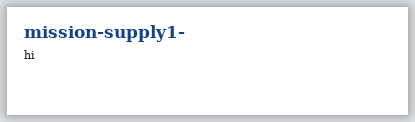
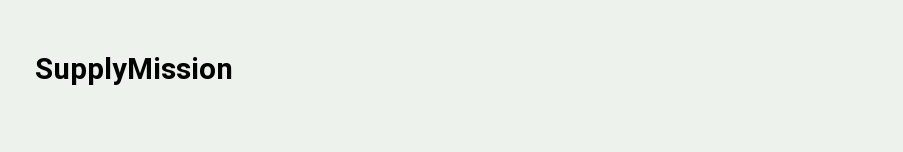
[24,25,185,42] [24,50,35,59] mission-supply1- // hi -> [35,57,233,85] SupplyMission

